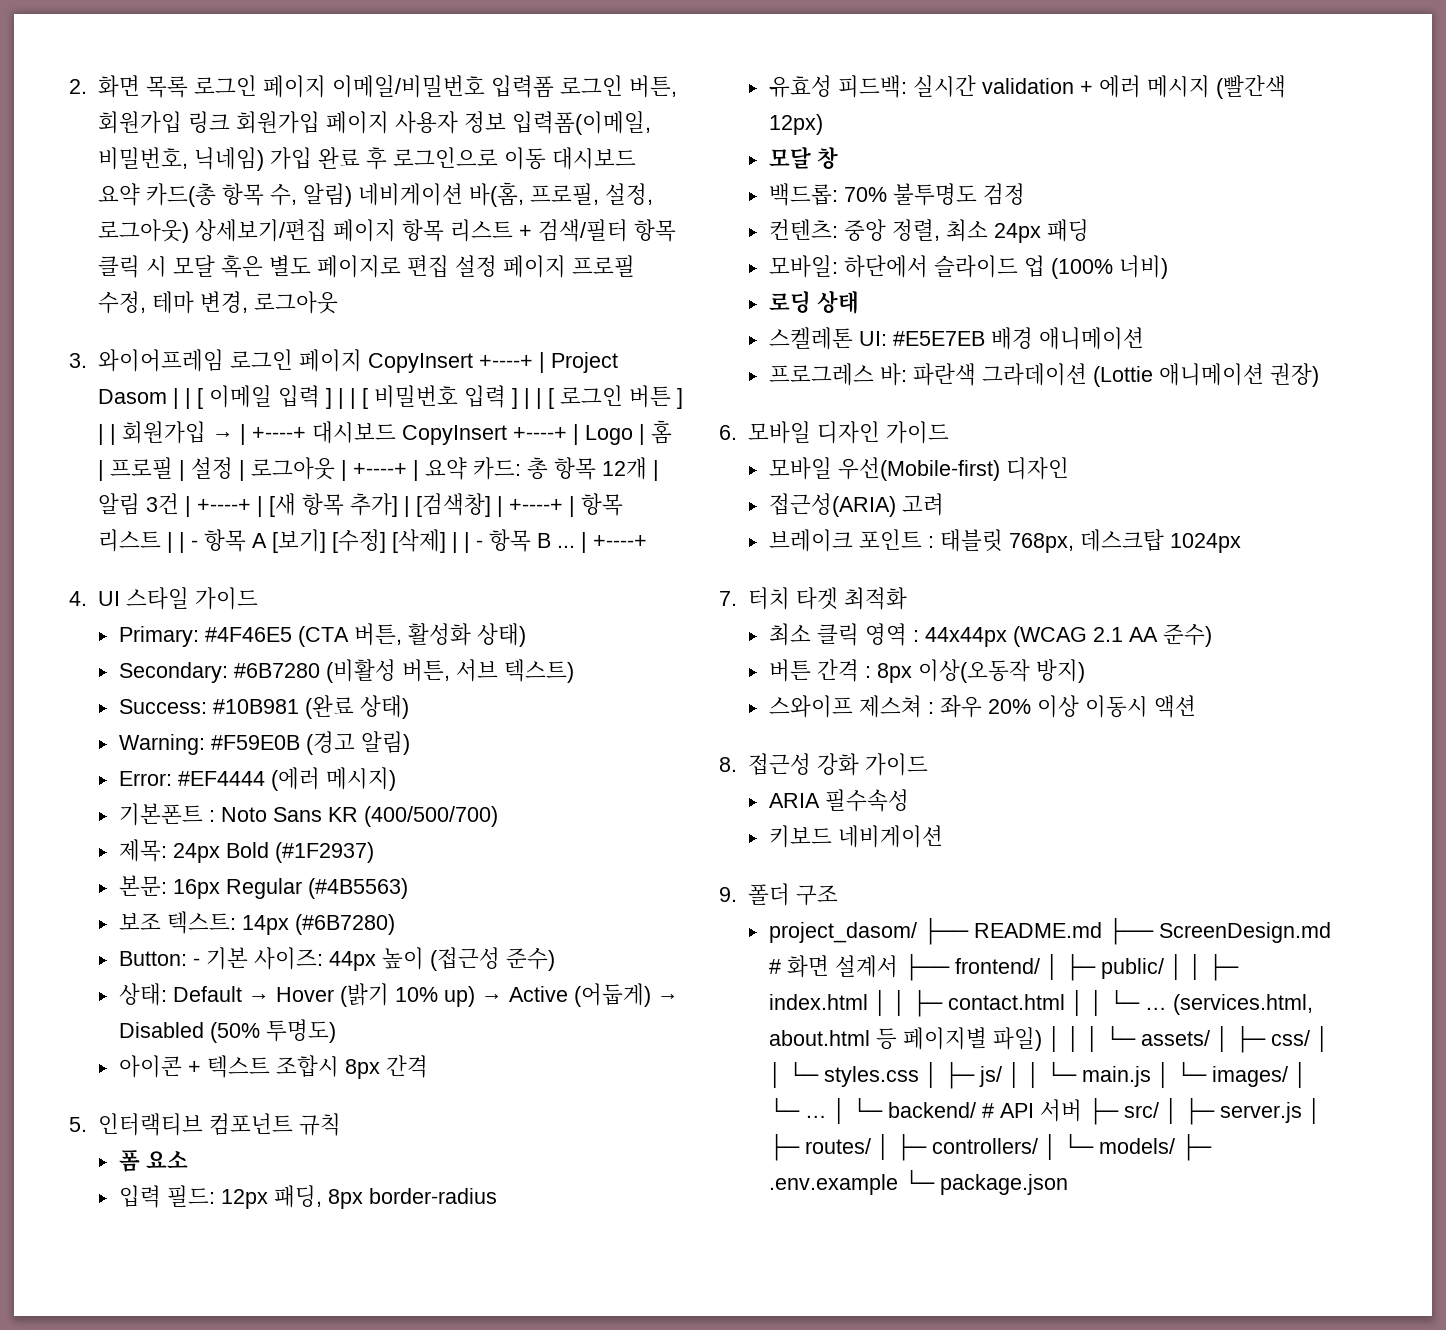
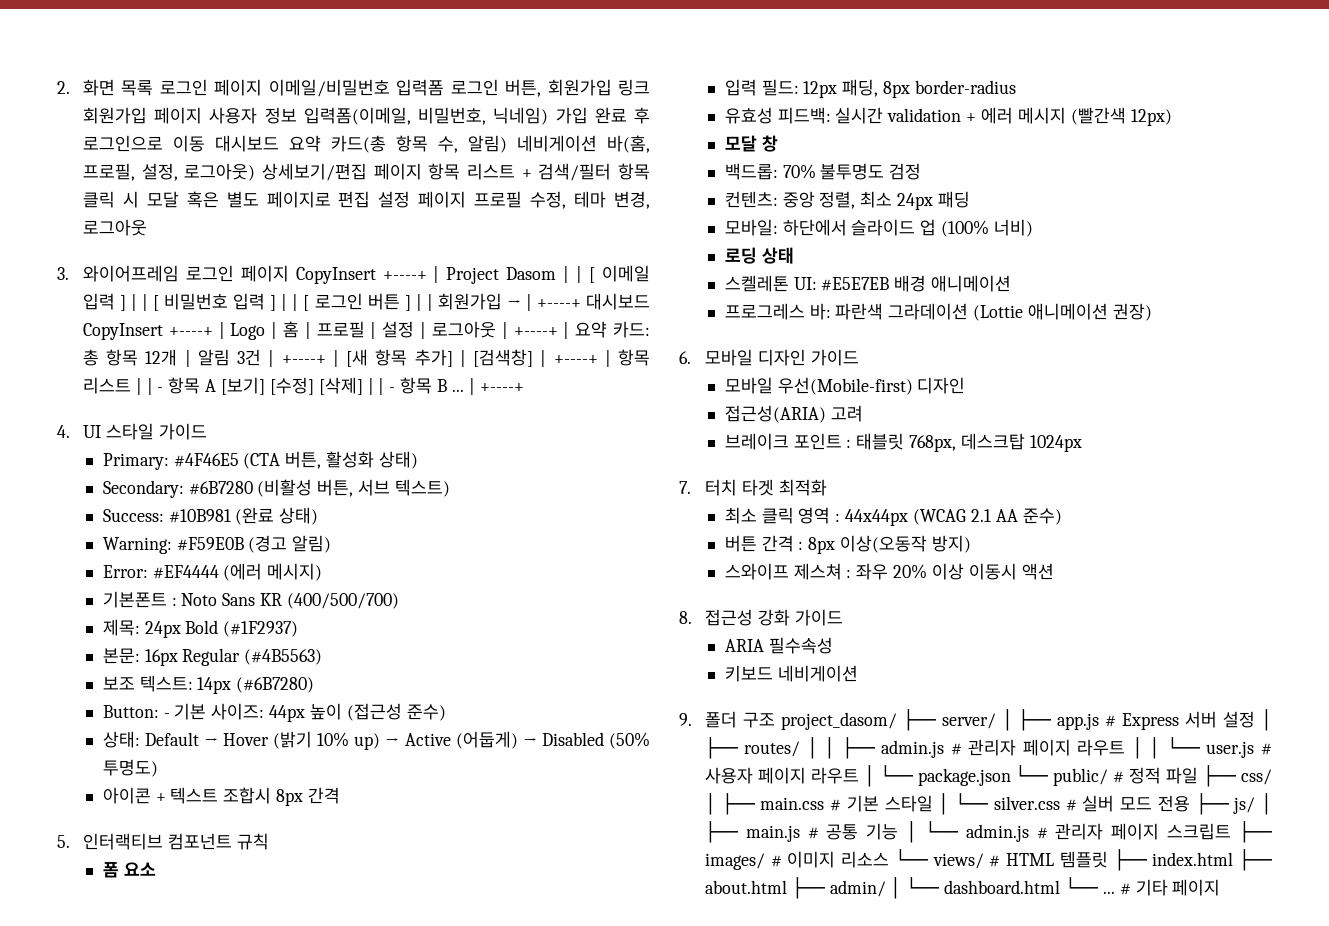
(838, 895) // -> (775, 720) none
[973,918,1331,945] [768,954,1239,981] [768,990,1313,1017] [768,1026,1329,1053] [768,1062,1307,1089] [768,1098,1321,1125] [768,1134,1212,1161] [768,1170,1068,1195] README.md ├── ScreenDesign.md # 화면 설계서 ├── frontend/ │ ├─ public/ │ │ ├─ index.html │ │ ├─ contact.html │ │ └─ … (services.html, about.html 등 페이지별 파일) │ │ │ └─ assets/ │ ├─ css/ │ │ └─ styles.css │ ├─ js/ │ │ └─ main.js │ └─ images/ │ └─ … │ └─ backend/ # API 서버 ├─ src/ │ ├─ server.js │ ├─ routes/ │ ├─ controllers/ │ └─ models/ ├─ .env.example └─ package.json -> [941,709,1273,731] [704,737,1273,759] [704,765,1272,787] [704,793,1272,815] [704,821,1273,843] [704,849,1273,871] [704,877,1221,899] server/ │ ├── app.js # Express 서버 설정 │ ├── routes/ │ │ ├── admin.js # 관리자 페이지 라우트 │ │ └── user.js # 사용자 페이지 라우트 │ └── package.json └── public/ # 정적 파일 ├── css/ │ ├── main.css # 기본 스타일 │ └── silver.css # 실버 모드 전용 ├── js/ │ ├── main.js # 공통 기능 │ └── admin.js # 관리자 페이지 스크립트 ├── images/ # 이미지 리소스 └── views/ # HTML 템플릿 ├── index.html ├── about.html ├── admin/ │ └── dashboard.html └── ... # 기타 페이지

